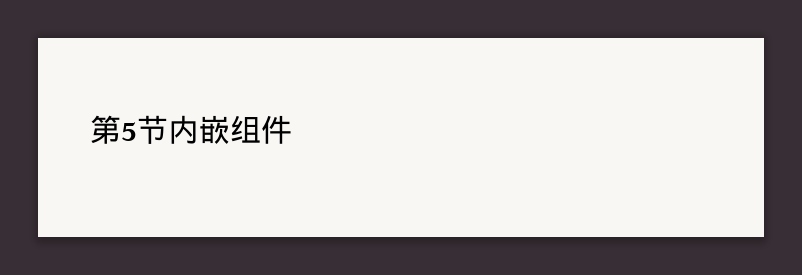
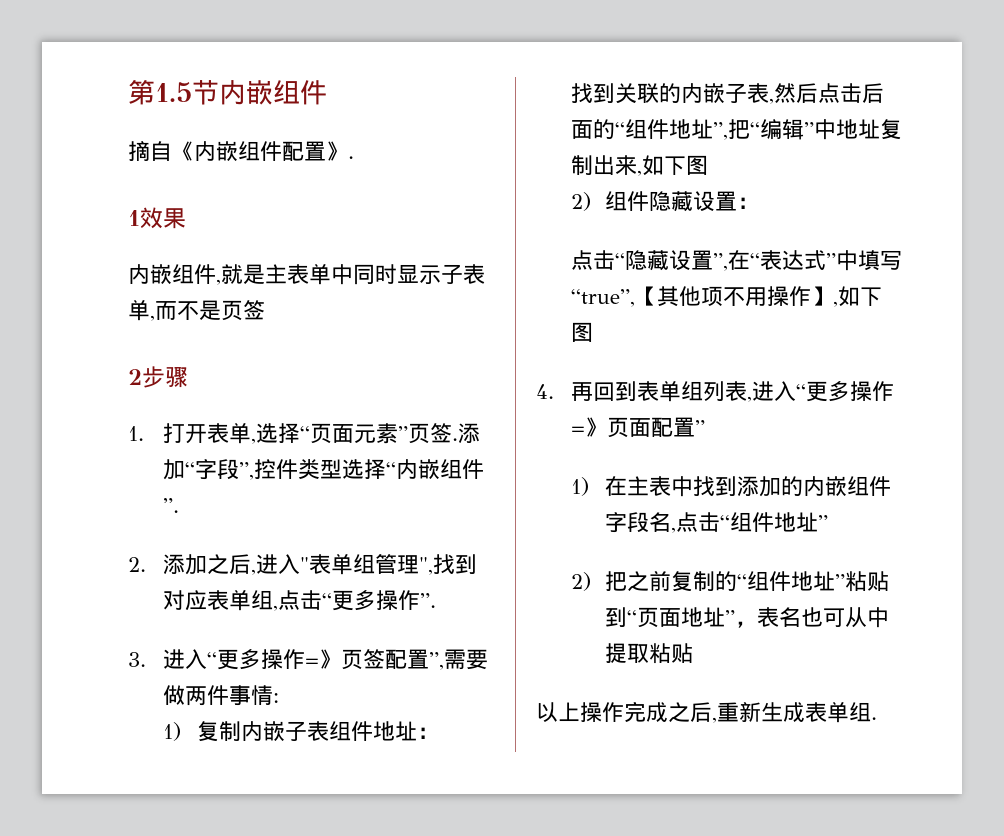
[121,122,137,141] 5 -> [155,82,192,102] 1.5
(292, 129) none -> [128,141,354,162] [128,207,186,229] [128,264,485,285] [128,300,265,321] [128,366,188,388] [128,423,480,444] [162,459,484,480] [162,498,179,513] [128,554,477,575] [162,590,436,611] [128,649,488,670] [162,685,279,706] [162,721,440,742] [570,83,884,104] [570,119,902,140] [570,155,708,176] [570,191,760,212] [570,250,902,271] [570,286,882,307] [570,322,593,342] [536,381,894,402] [570,417,705,438] [570,476,892,497] [605,512,829,533] [570,570,890,592] [605,607,890,628] [605,643,694,664] [536,701,877,723] // 摘自《内嵌组件配置》. // 1效果 // 内嵌组件,就是主表单中同时显示子表单,而不是页签 // 2步骤 // 1.打开表单,选择“页面元素”页签.添加“字段”,控件类型选择“内嵌组件”. // 2.添加之后,进入"表单组管理",找到对应表单组,点击“更多操作”. // 3.进入“更多操作=》页签配置”,需要做两件事情: // 1)复制内嵌子表组件地址： // 找到关联的内嵌子表,然后点击后面的“组件地址”,把“编辑”中地址复制出来,如下图 // 2)组件隐藏设置： // 点击“隐藏设置”,在“表达式”中填写“true”,【其他项不用操作】,如下图 // 4.再回到表单组列表,进入“更多操作=》页面配置” // 1)在主表中找到添加的内嵌组件字段名,点击“组件地址” // 2)把之前复制的“组件地址”粘贴到“页面地址”，表名也可从中提取粘贴 // 以上操作完成之后,重新生成表单组.

